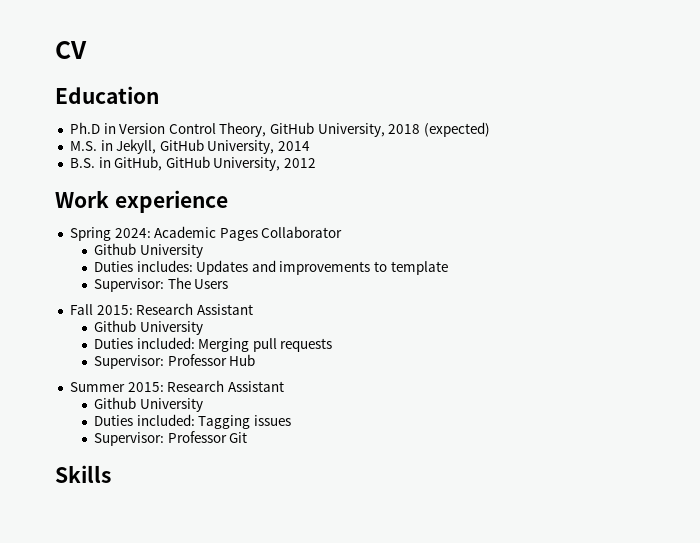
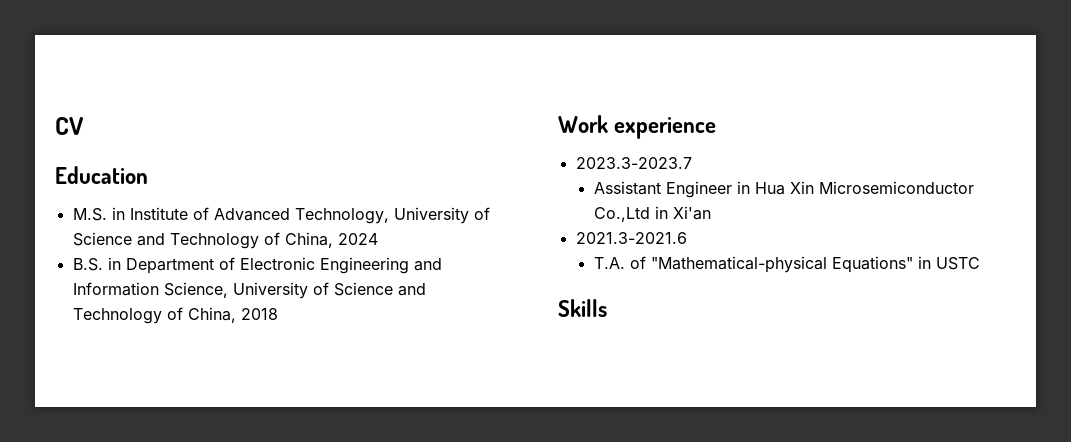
[69,122,491,137] [69,139,311,154] [69,156,317,171] [55,190,228,213] [69,226,343,241] [93,243,203,258] [93,260,448,275] [93,277,229,292] [69,303,253,315] [93,320,203,335] [93,337,333,352] [93,354,256,369] [69,380,284,392] [93,397,203,412] [93,414,291,429] [93,431,248,446] Ph.D in Version Control Theory, GitHub University, 2018 (expected) // M.S. in Jekyll, GitHub University, 2014 // B.S. in GitHub, GitHub University, 2012 // Work experience // Spring 2024: Academic Pages Collaborator // Github University // Duties includes: Updates and improvements to template // Supervisor: The Users // Fall 2015: Research Assistant // Github University // Duties included: Merging pull requests // Supervisor: Professor Hub // Summer 2015: Research Assistant // Github University // Duties included: Tagging issues // Supervisor: Professor Git -> [72,207,490,224] [72,232,378,249] [72,257,442,274] [72,282,426,299] [72,307,278,324] [558,115,717,139] [575,157,692,169] [593,181,974,198] [593,206,711,222] [575,232,687,244] [593,256,980,273] M.S. in Institute of Advanced Technology, University of Science and Technology of China, 2024 // B.S. in Department of Electronic Engineering and Information Science, University of Science and Technology of China, 2018 // Work experience // 2023.3-2023.7 // Assistant Engineer in Hua Xin Microsemiconductor Co.,Ltd in Xi'an // 2021.3-2021.6 // T.A. of "Mathematical-physical Equations" in USTC

